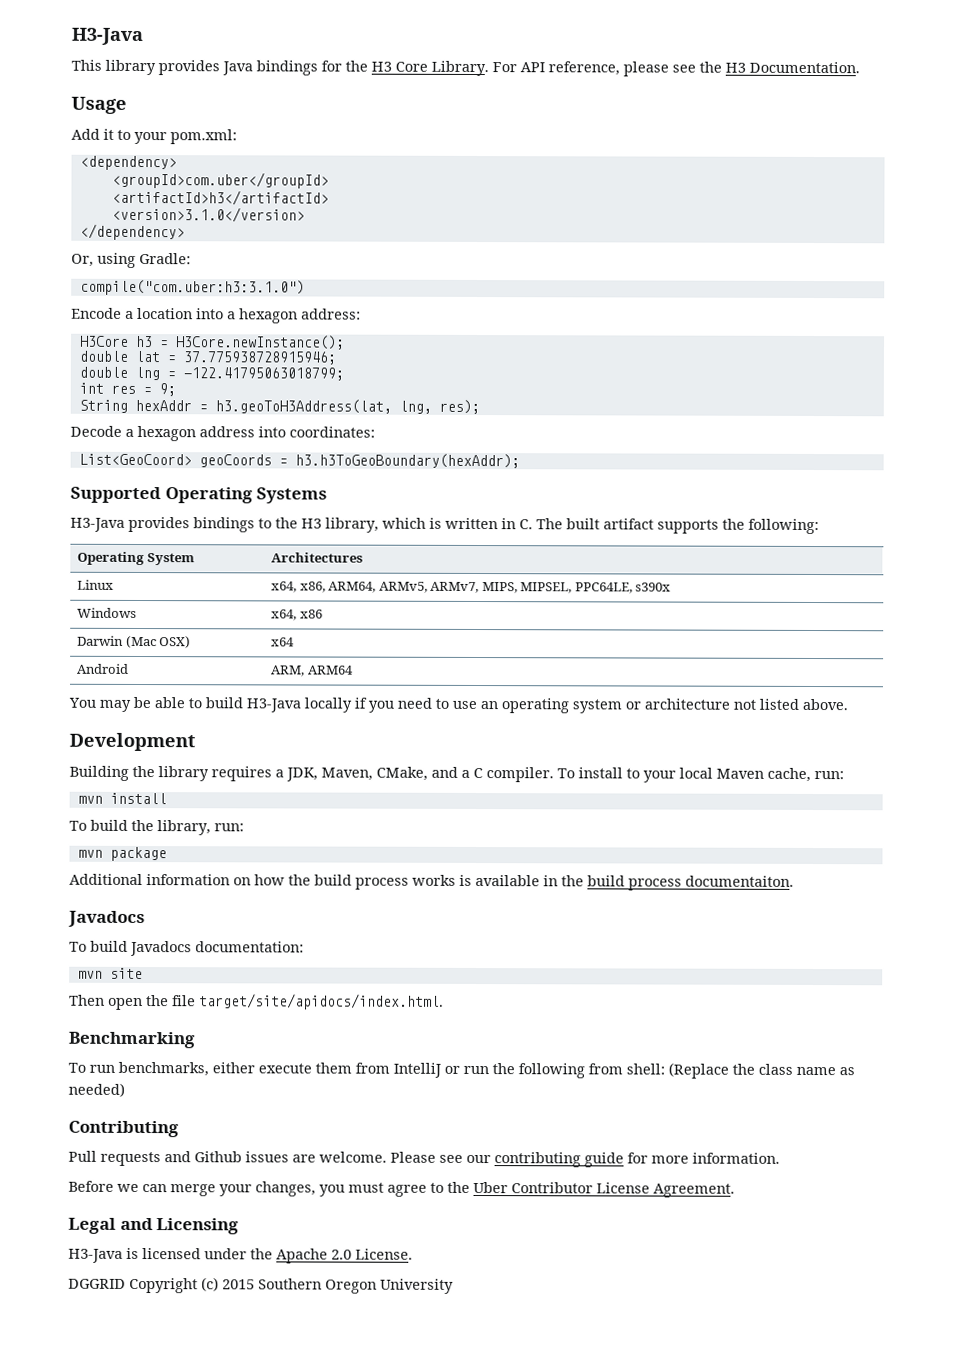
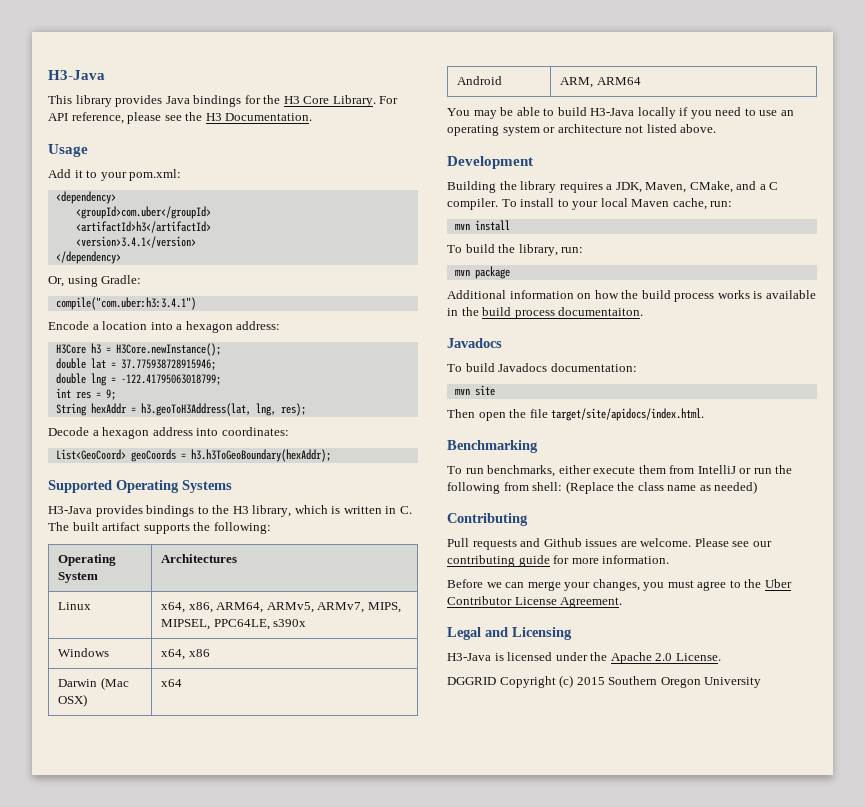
[111,206,305,223] <version>3.1.0</version> -> [75,236,196,248] <version>3.4.1</version>
[79,279,305,296] compile("com.uber:h3:3.1.0") -> [55,297,196,310] compile("com.uber:h3:3.4.1")

